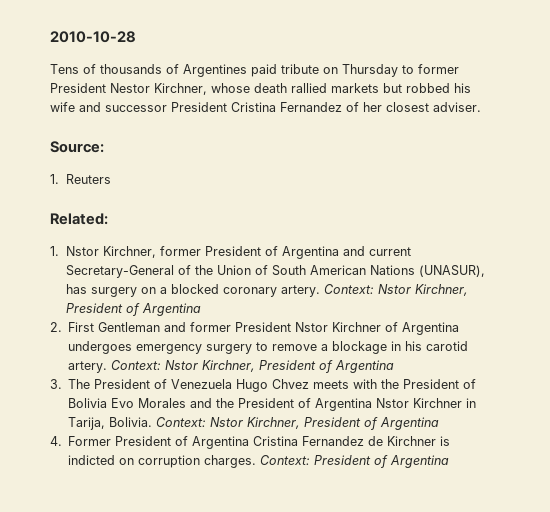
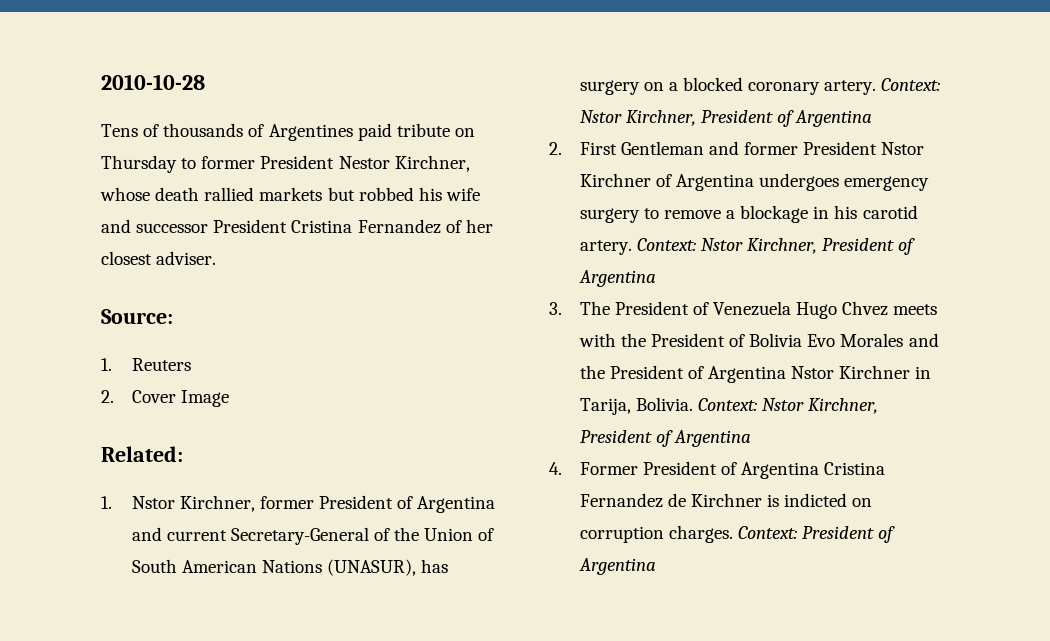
(112, 179) none -> [101,390,229,407] // 2. Cover Image

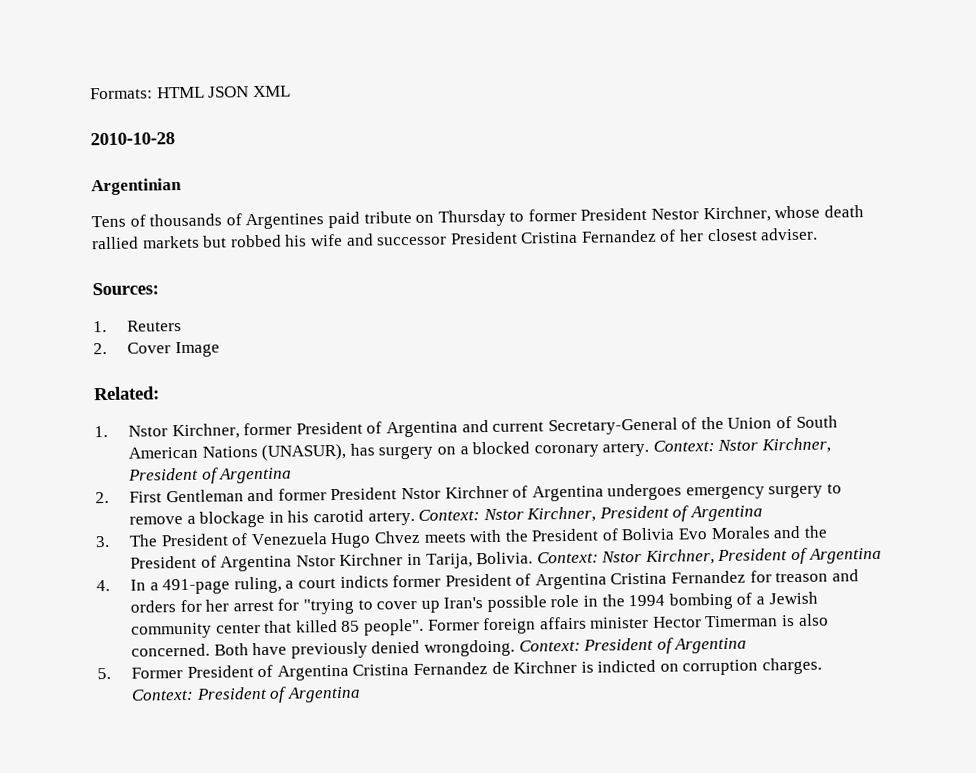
(101, 82) none -> [90,85,291,100] Formats: HTML JSON XML //
(205, 82) none -> [91,177,182,196] // Argentinian
[101,309,173,324] Source: -> [92,282,159,296] Sources:
(562, 468) none -> [129,569,859,595] [129,591,818,615] [130,613,829,639] [130,637,748,659] [97,667,111,680] In a 491-page ruling, a court indicts former President of Argentina Cristina Fernandez for treason and orders for her arrest for "trying to cover up Iran's possible role in the 1994 bombing of a Jewish community center that killed 85 people". Former foreign affairs minister Hector Timerman is also concerned. Both have previously denied wrongdoing. Context: President of Argentina // 5.

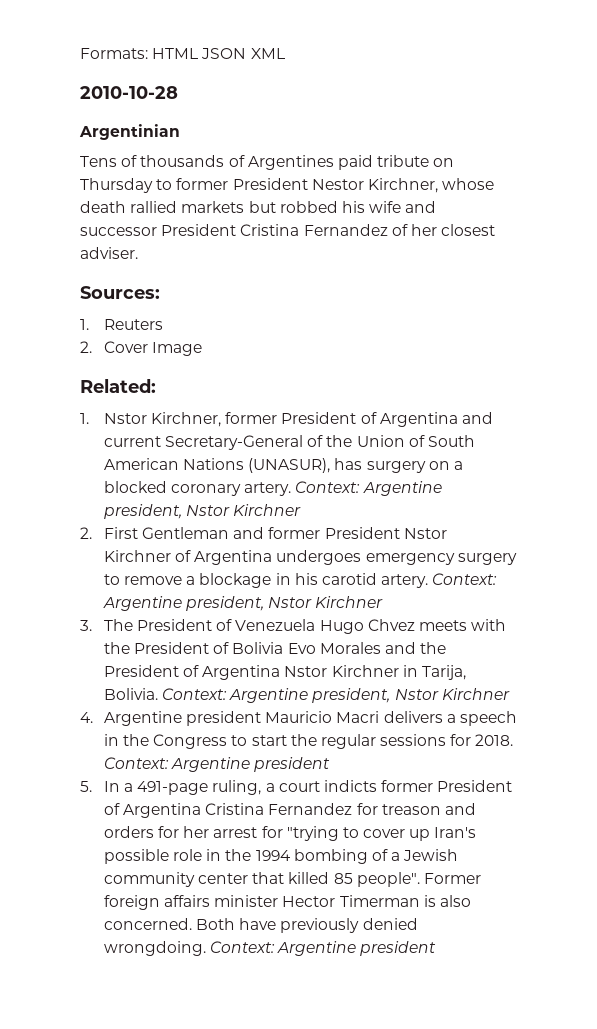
[717,437,832,454] [127,467,293,484] Nstor Kirchner, President of Argentina -> [362,481,442,496] [103,504,302,519] Argentine president, Nstor Kirchner
[482,505,764,523] Nstor Kirchner, President of Argentina -> [102,596,384,611] Argentine president, Nstor Kirchner
[601,547,882,565] [96,579,110,592] Nstor Kirchner, President of Argentina // 4. -> [229,688,510,703] [80,711,517,726] [103,734,514,749] [103,757,331,772] [80,781,92,792] Argentine president, Nstor Kirchner // 4. Argentine president Mauricio Macri delivers a speech in the Congress to start the regular sessions for 2018. Context: Argentine president // 5.
[583,637,748,654] [97,657,823,681] [130,686,361,703] President of Argentina // 5. Former President of Argentina Cristina Fernandez de Kirchner is indicted on corruption charges. Context: President of Argentina -> [277,941,437,956] Argentine president

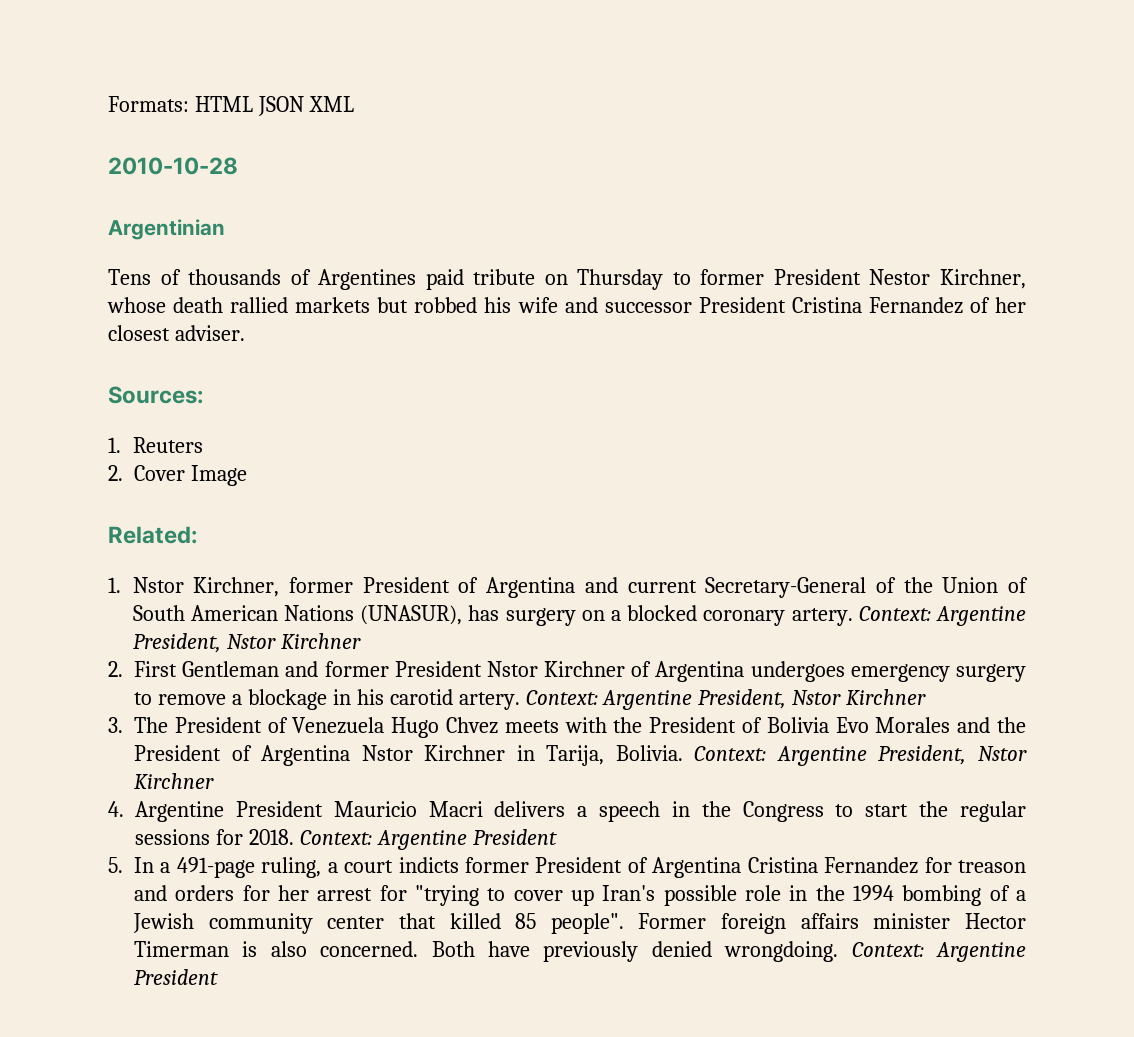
[103,504,182,519] president, -> [132,633,221,653] President,
[185,596,264,611] president, -> [698,689,787,709] President,
[312,688,391,703] president, -> [878,745,967,765] President,
[185,711,261,726] president -> [235,801,323,817] President
[254,757,331,772] president -> [472,829,557,845] President
[360,941,437,956] president -> [134,969,218,985] President

